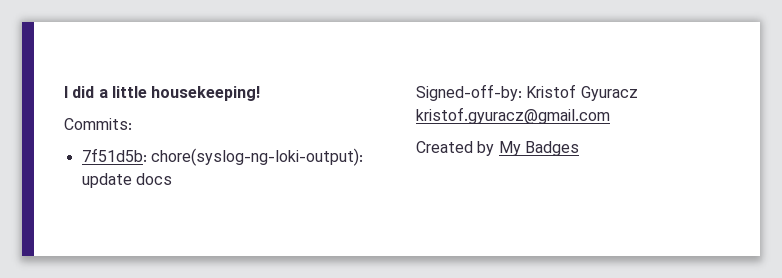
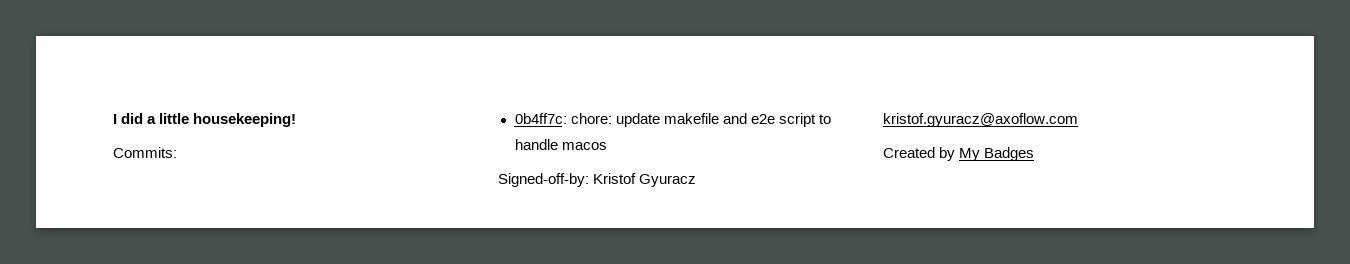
[81,148,363,166] [81,173,172,188] 7f51d5b: chore(syslog-ng-loki-output): update docs -> [514,113,831,127] [514,139,607,150] 0b4ff7c: chore: update makefile and e2e script to handle macos
[416,107,610,124] kristof.gyuracz@gmail.com -> [883,113,1078,127] kristof.gyuracz@axoflow.com

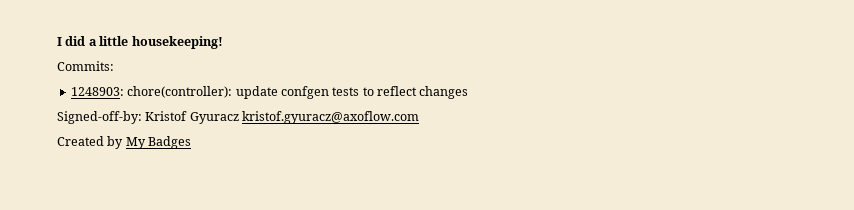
[514,113,831,127] [514,139,607,150] 0b4ff7c: chore: update makefile and e2e script to handle macos -> [70,86,469,99] 1248903: chore(controller): update confgen tests to reflect changes

